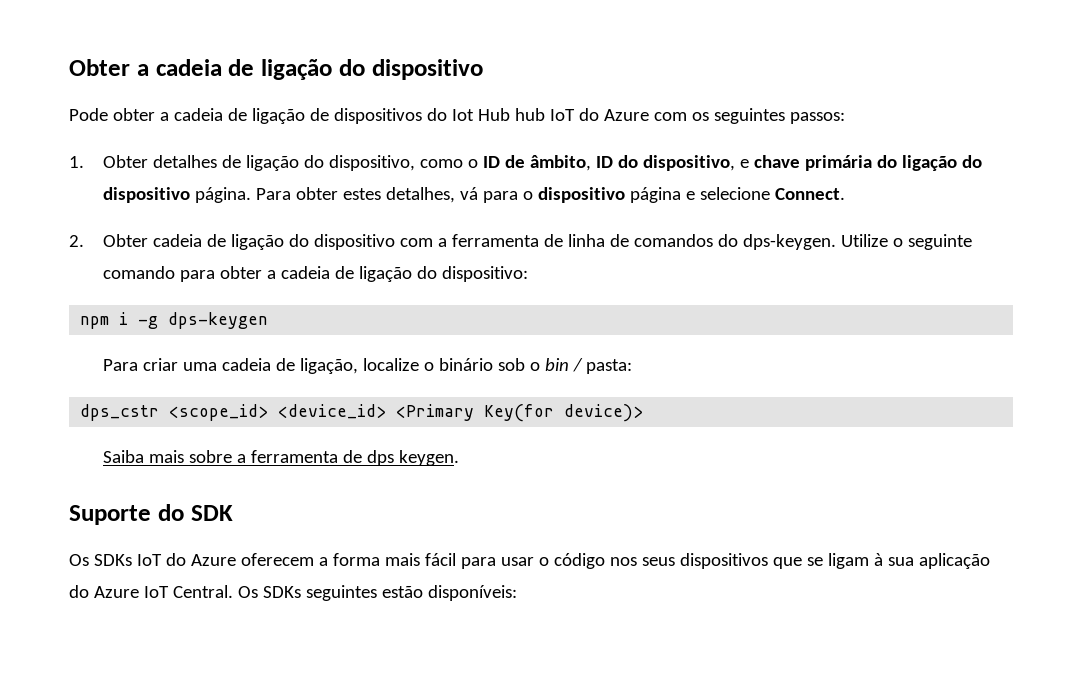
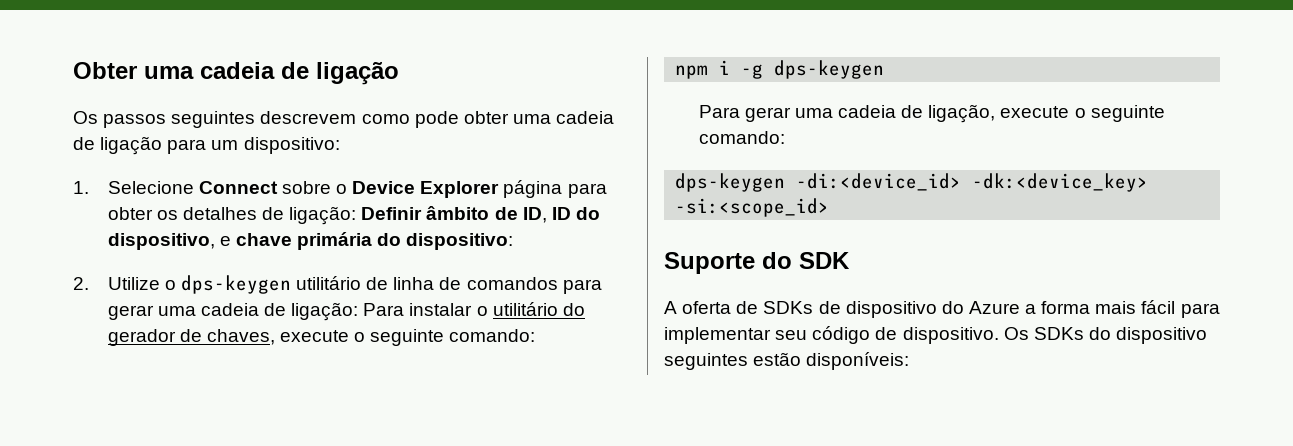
[69,59,483,80] [69,108,845,124] [69,155,591,171] Obter a cadeia de ligação do dispositivo // Pode obter a cadeia de ligação de dispositivos do Iot Hub hub IoT do Azure com os seguintes passos: // 1. Obter detalhes de ligação do dispositivo, como o ID de âmbito, -> [73,61,399,85] [73,111,615,128] [73,136,340,155] [73,180,607,198] [107,206,547,225] Obter uma cadeia de ligação // Os passos seguintes descrevem como pode obter uma cadeia de ligação para um dispositivo: // 1. Selecione Connect sobre o Device Explorer página para obter os detalhes de ligação: Definir âmbito de ID,
[901,155,982,171] [102,187,845,203] [69,234,972,250] [102,266,528,282] ligação do dispositivo página. Para obter estes detalhes, vá para o dispositivo página e selecione Connect. // 2. Obter cadeia de ligação do dispositivo com a ferramenta de linha de comandos do dps-keygen. Utilize o seguinte comando para obter a cadeia de ligação do dispositivo: -> [406,233,514,250] [73,275,602,294] [107,302,585,321] [107,329,536,346] dispositivo: // 2. Utilize o dps-keygen utilitário de linha de comandos para gerar uma cadeia de ligação: Para instalar o utilitário do gerador de chaves, execute o seguinte comando:
[142,358,178,371] criar -> [744,107,791,122] gerar
[362,358,632,374] [80,404,644,422] [102,450,459,466] [69,504,233,525] [69,553,314,566] localize o binário sob o bin / pasta: // dps_cstr <scope_id> <device_id> <Primary Key(for device)> // Saiba mais sobre a ferramenta de dps keygen. // Suporte do SDK // Os SDKs IoT do Azure oferecem -> [1000,105,1165,122] [698,131,785,144] [675,173,1149,192] [675,198,830,217] [664,252,850,274] [664,301,1020,318] execute o seguinte comando: // dps-keygen -di:<device_id> -dk:<device_key> -si:<scope_id> // Suporte do SDK // A oferta de SDKs de dispositivo do Azure
[500,553,990,569] [69,585,301,598] usar o código nos seus dispositivos que se ligam à sua aplicação do Azure IoT Central. Os SDKs -> [664,326,1208,344] implementar seu código de dispositivo. Os SDKs do dispositivo

